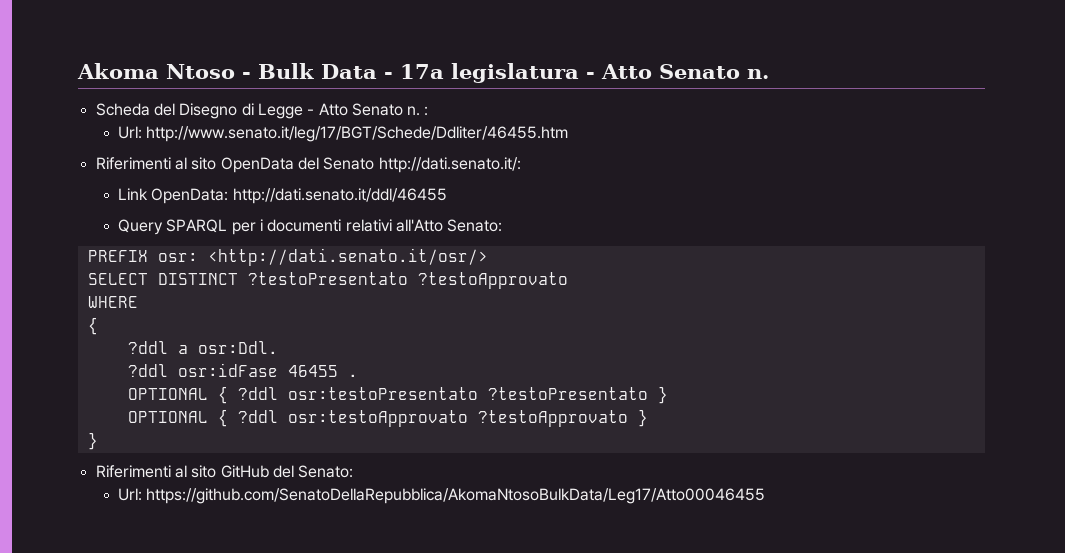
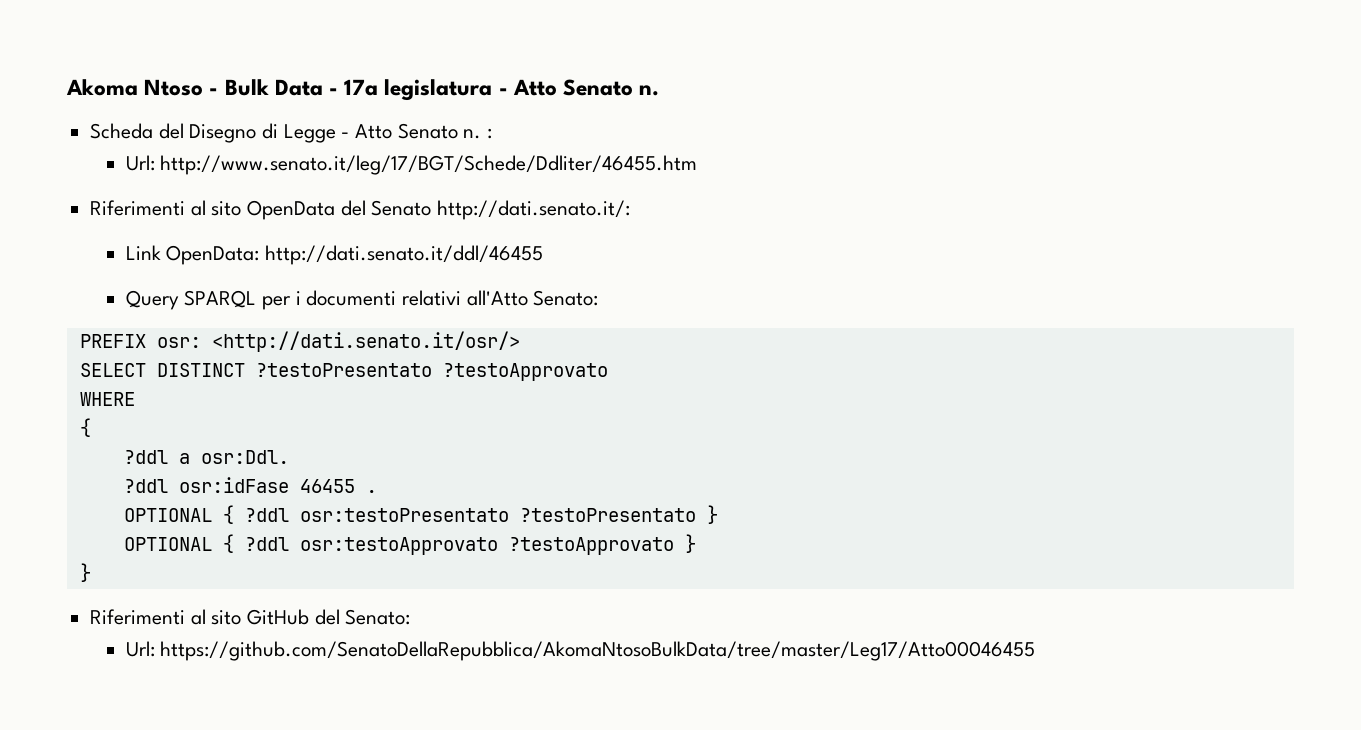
[146,488,766,504] https://github.com/SenatoDellaRepubblica/AkomaNtosoBulkData/Leg17/Atto00046455 -> [160,641,1036,661] https://github.com/SenatoDellaRepubblica/AkomaNtosoBulkData/tree/master/Leg17/Atto00046455

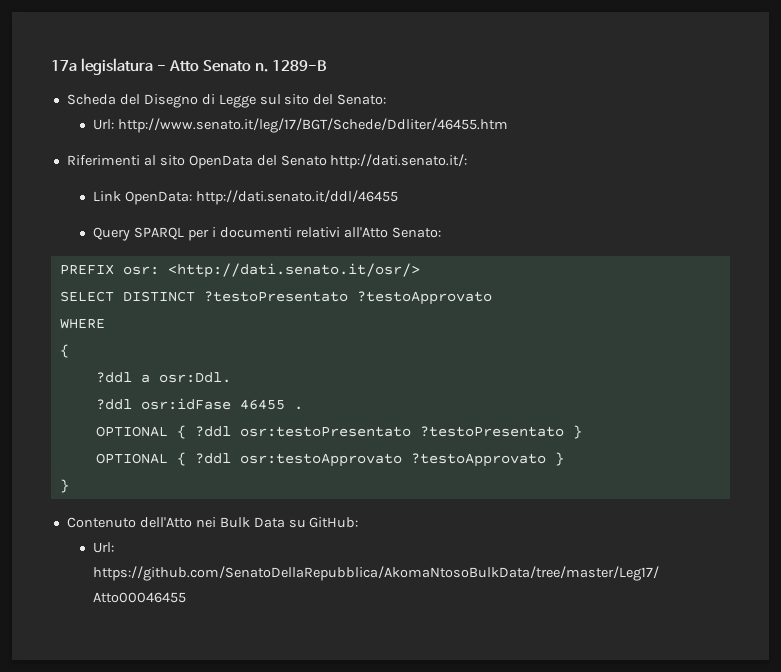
[66,79,339,96] Akoma Ntoso - Bulk Data - -> (51, 65) none
(660, 90) none -> [272,60,328,71] 1289-B
[341,123,493,139] - Atto Senato n. : -> [259,94,387,105] sul sito del Senato:
[90,609,411,625] Riferimenti al sito GitHub del Senato: -> [66,517,359,528] Contenuto dell'Atto nei Bulk Data su GitHub:

